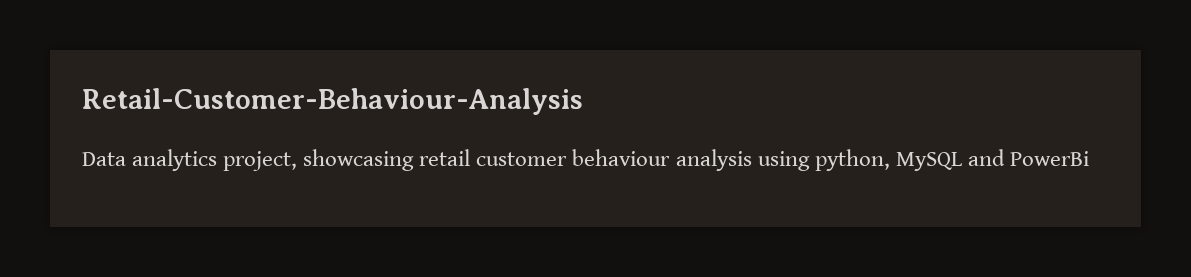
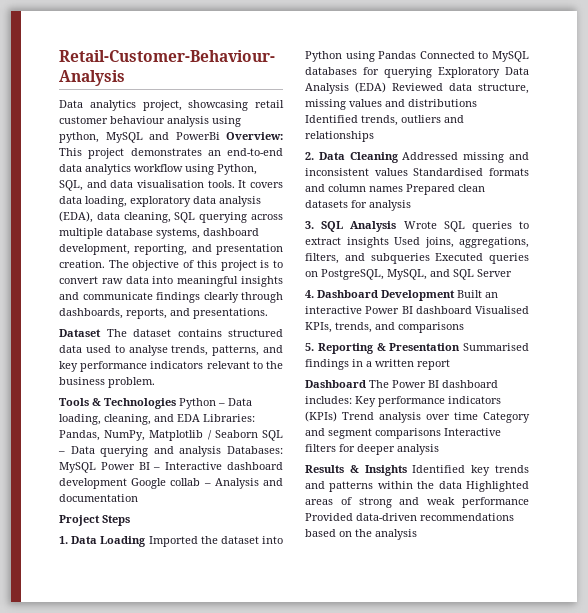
(1089, 158) none -> [226,132,283,140] [59,148,283,159] [59,164,257,175] [59,180,283,191] [59,196,261,207] [59,211,283,223] [59,228,259,239] [59,244,283,255] [59,260,283,271] [59,276,283,287] [59,292,283,303] [59,308,268,319] [59,329,283,337] [59,345,283,356] [59,361,283,372] [59,377,155,388] [59,398,252,409] [59,414,255,425] [59,430,283,441] [58,446,283,457] [59,462,283,473] [59,478,283,489] [59,494,138,502] [59,515,130,526] [59,536,283,547] [305,51,529,62] [305,67,529,78] [305,82,529,94] [305,99,477,110] [305,115,464,126] [305,131,374,142] [305,152,529,163] [305,168,529,176] [305,184,485,195] [305,200,411,211] [305,221,529,232] [305,237,529,248] [305,253,529,264] [305,269,512,280] [305,290,498,301] [305,306,529,314] [305,322,464,333] [305,343,529,354] [305,359,450,370] [305,380,498,388] [305,396,501,407] [305,411,530,423] [305,428,501,439] [305,444,439,455] [305,465,529,476] [305,481,529,492] [305,497,529,508] [305,513,514,521] [305,529,417,540] Overview: This project demonstrates an end-to-end data analytics workflow using Python, SQL, and data visualisation tools. It covers data loading, exploratory data analysis (EDA), data cleaning, SQL querying across multiple database systems, dashboard development, reporting, and presentation creation. The objective of this project is to convert raw data into meaningful insights and communicate findings clearly through dashboards, reports, and presentations. // Dataset The dataset contains structured data used to analyse trends, patterns, and key performance indicators relevant to the business problem. // Tools & Technologies Python – Data loading, cleaning, and EDA Libraries: Pandas, NumPy, Matplotlib / Seaborn SQL – Data querying and analysis Databases: MySQL Power BI – Interactive dashboard development Google collab – Analysis and documentation // Project Steps // 1. Data Loading Imported the dataset into Python using Pandas Connected to MySQL databases for querying Exploratory Data Analysis (EDA) Reviewed data structure, missing values and distributions Identified trends, outliers and relationships // 2. Data Cleaning Addressed missing and inconsistent values Standardised formats and column names Prepared clean datasets for analysis // 3. SQL Analysis Wrote SQL queries to extract insights Used joins, aggregations, filters, and subqueries Executed queries on PostgreSQL, MySQL, and SQL Server // 4. Dashboard Development Built an interactive Power BI dashboard Visualised KPIs, trends, and comparisons // 5. Reporting & Presentation Summarised findings in a written report // Dashboard The Power BI dashboard includes: Key performance indicators (KPIs) Trend analysis over time Category and segment comparisons Interactive filters for deeper analysis // Results & Insights Identified key trends and patterns within the data Highlighted areas of strong and weak performance Provided data-driven recommendations based on the analysis

